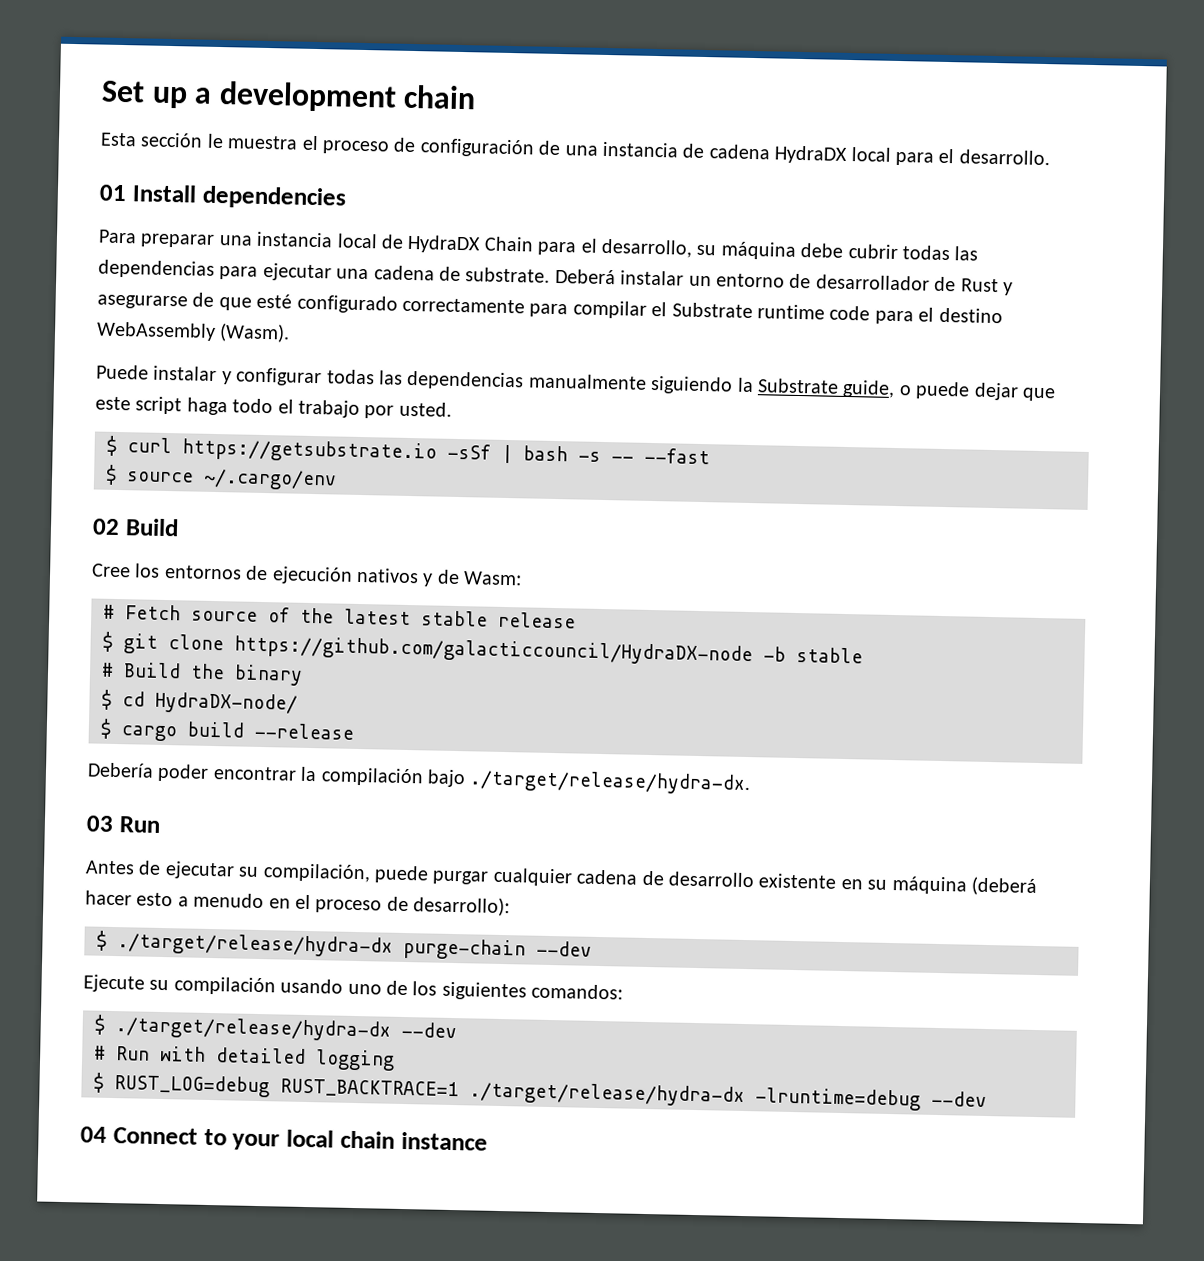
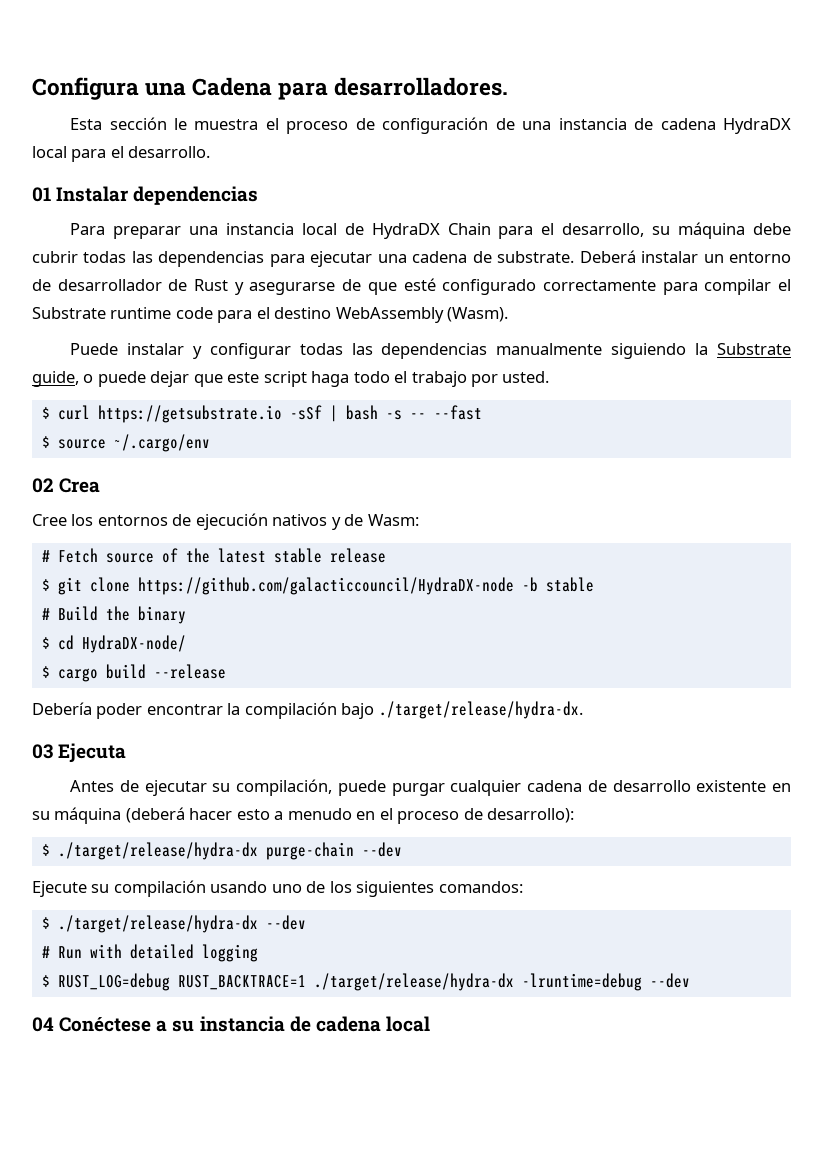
[101,80,477,113] Set up a development chain -> [32,77,509,100] Configura una Cadena para desarrolladores.
[131,184,347,210] Install dependencies -> [56,186,259,205] Instalar dependencias
[124,518,179,537] Build -> [59,478,101,493] Crea
[118,816,161,833] Run -> [58,743,127,763] Ejecuta
[112,1127,488,1151] Connect to your local chain instance -> [59,1016,430,1032] Conéctese a su instancia de cadena local

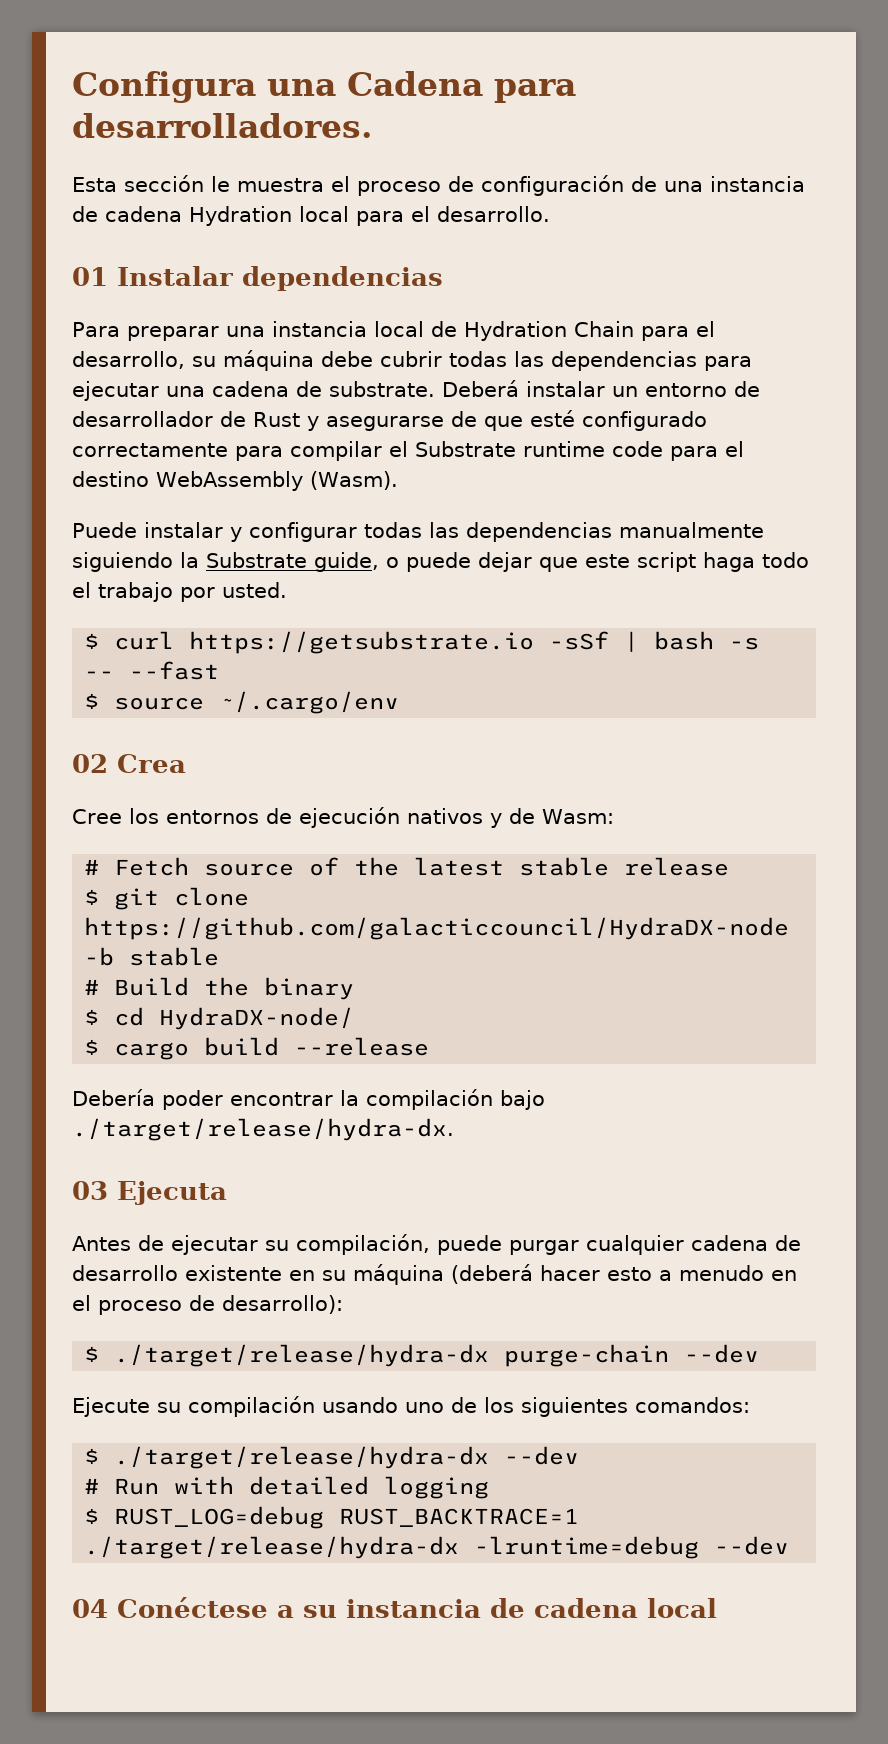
[722,118,791,134] HydraDX -> [189,206,292,226] Hydration
[371,223,440,239] HydraDX -> [463,321,567,341] Hydration

